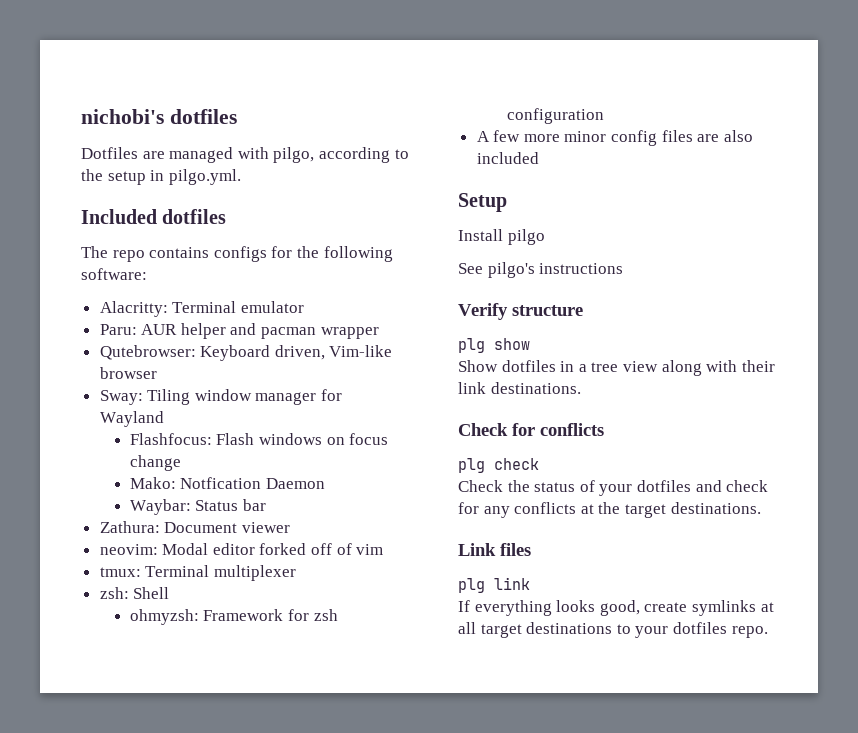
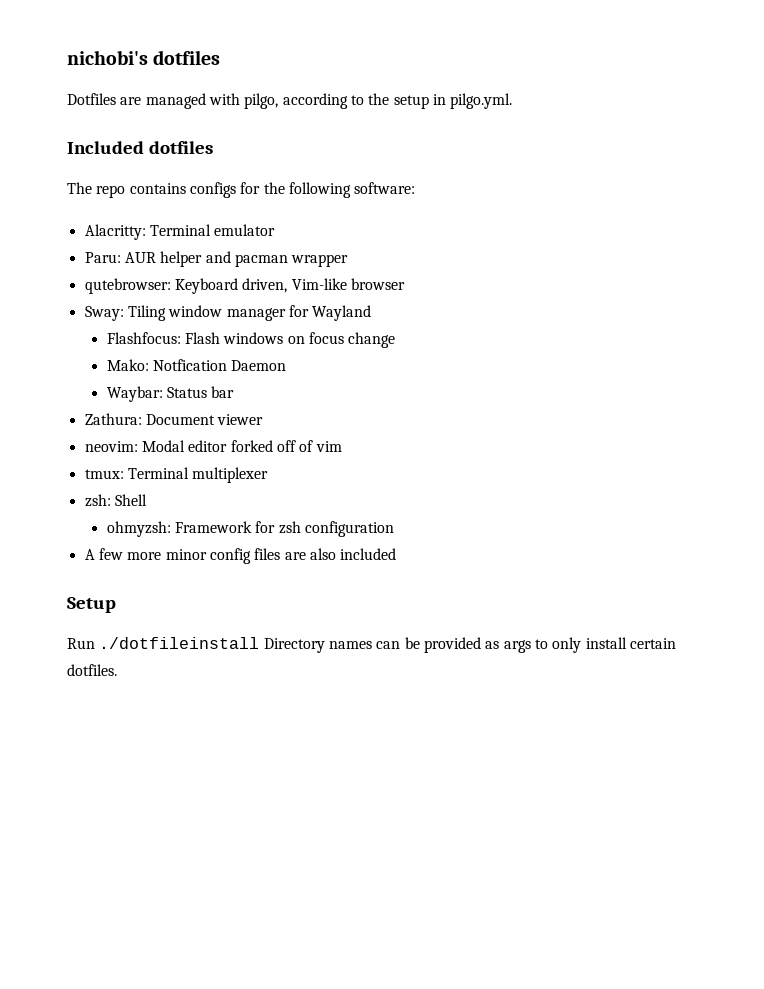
[99,345,196,360] Qutebrowser: -> [84,278,171,294] qutebrowser:
[458,229,545,245] [458,262,624,278] [458,303,583,320] [458,338,530,353] [458,360,775,376] [458,382,581,394] [458,423,604,436] [458,458,539,473] [458,480,769,496] [458,502,761,518] [458,543,531,556] [458,577,530,593] [458,600,774,616] [458,622,768,638] Install pilgo // See pilgo's instructions // Verify structure // plg show // Show dotfiles in a tree view along with their link destinations. // Check for conflicts // plg check // Check the status of your dotfiles and check for any conflicts at the target destinations. // Link files // plg link // If everything looks good, create symlinks at all target destinations to your dotfiles repo. -> [67,637,676,653] [67,664,117,676] Run ./dotfileinstall Directory names can be provided as args to only install certain dotfiles.

